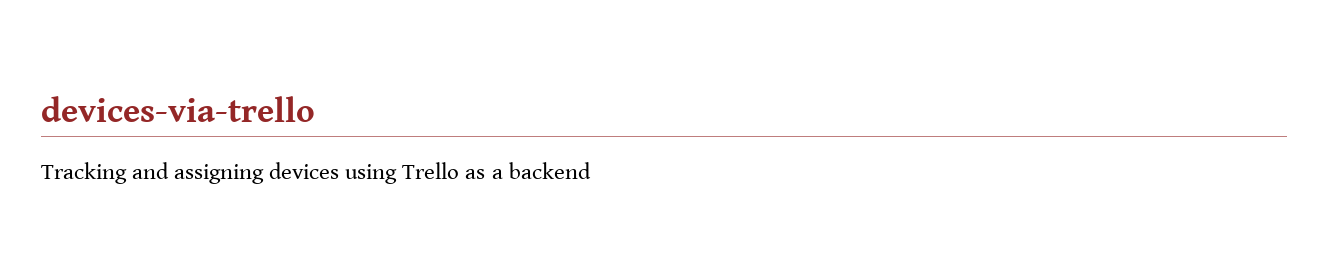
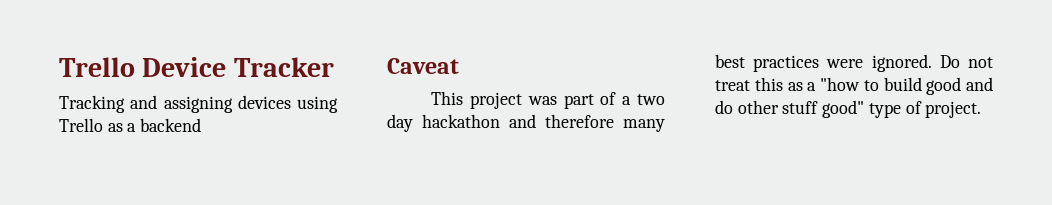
[41,96,315,122] devices-via-trello -> [59,57,334,77] Trello Device Tracker
(591, 170) none -> [387,58,459,74] [431,91,665,109] [387,114,665,132] [715,54,993,72] [715,77,993,95] [715,100,982,118] // Caveat // This project was part of a two day hackathon and therefore many best practices were ignored. Do not treat this as a "how to build good and do other stuff good" type of project.

